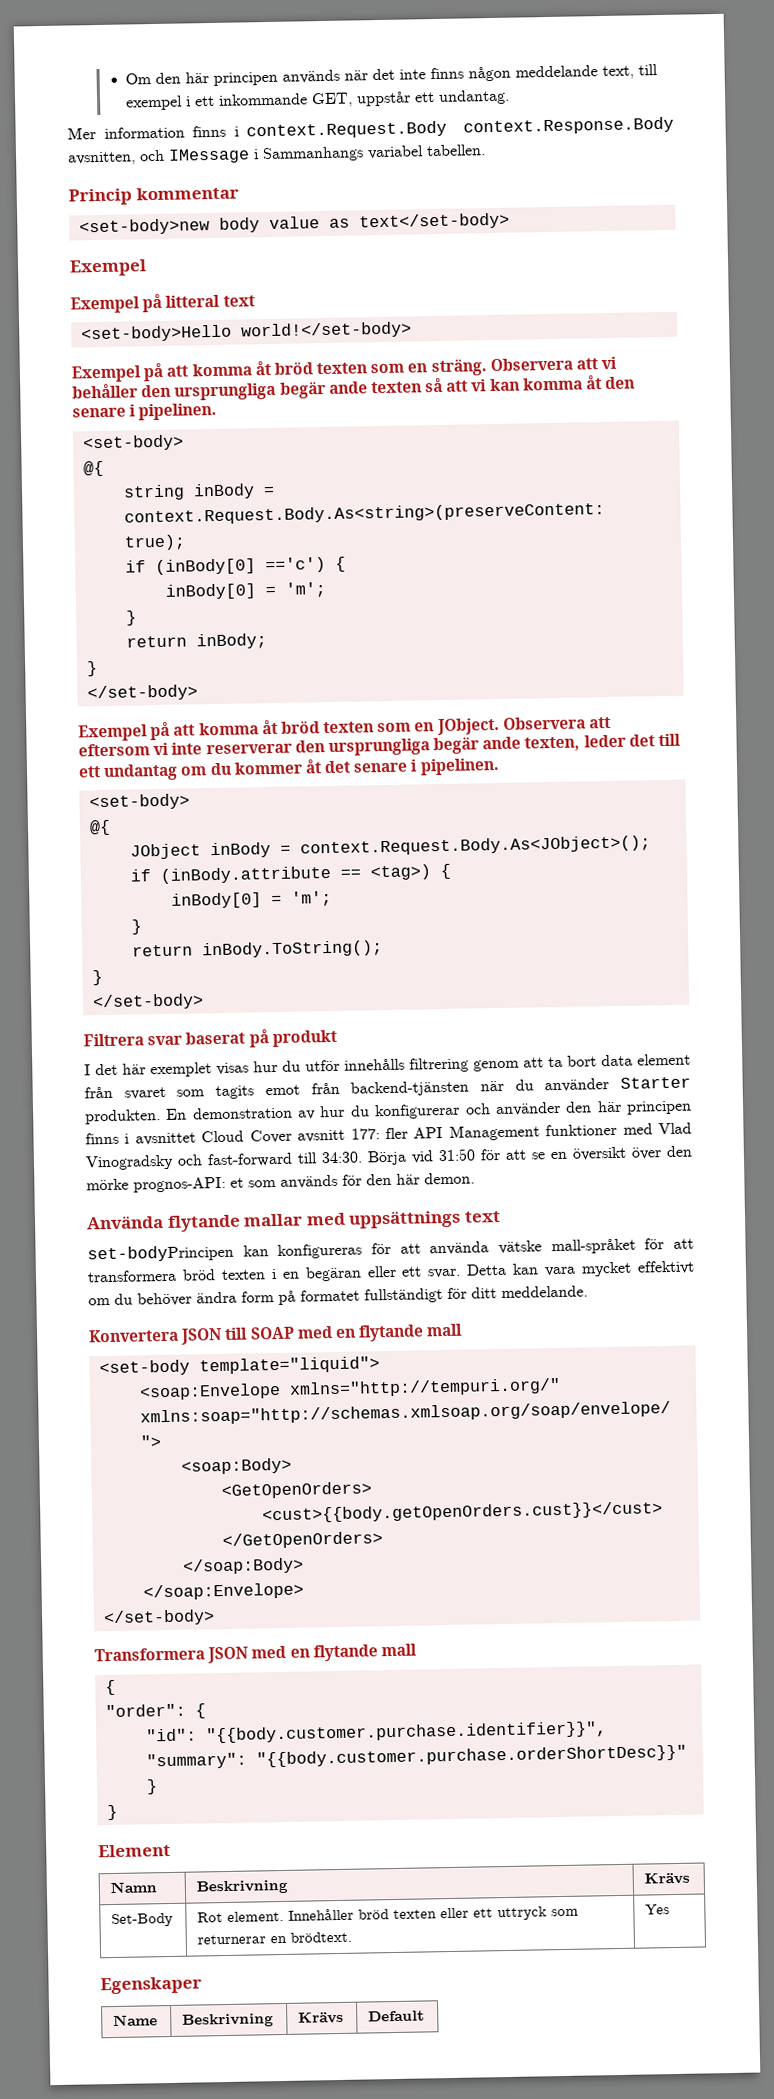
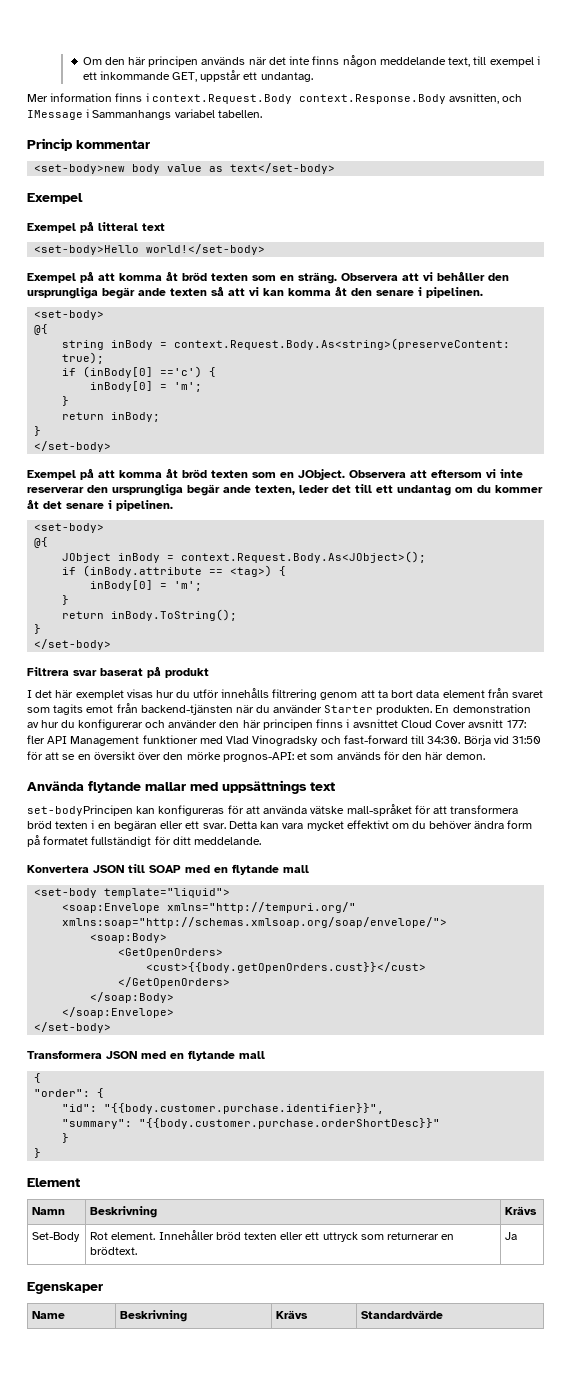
[645,1904,671,1915] Yes -> [505,1232,518,1240] Ja
[368,2010,426,2022] Default -> [361,1310,444,1319] Standardvärde

